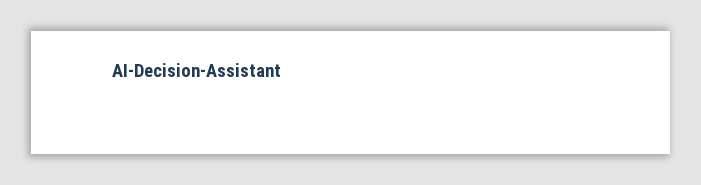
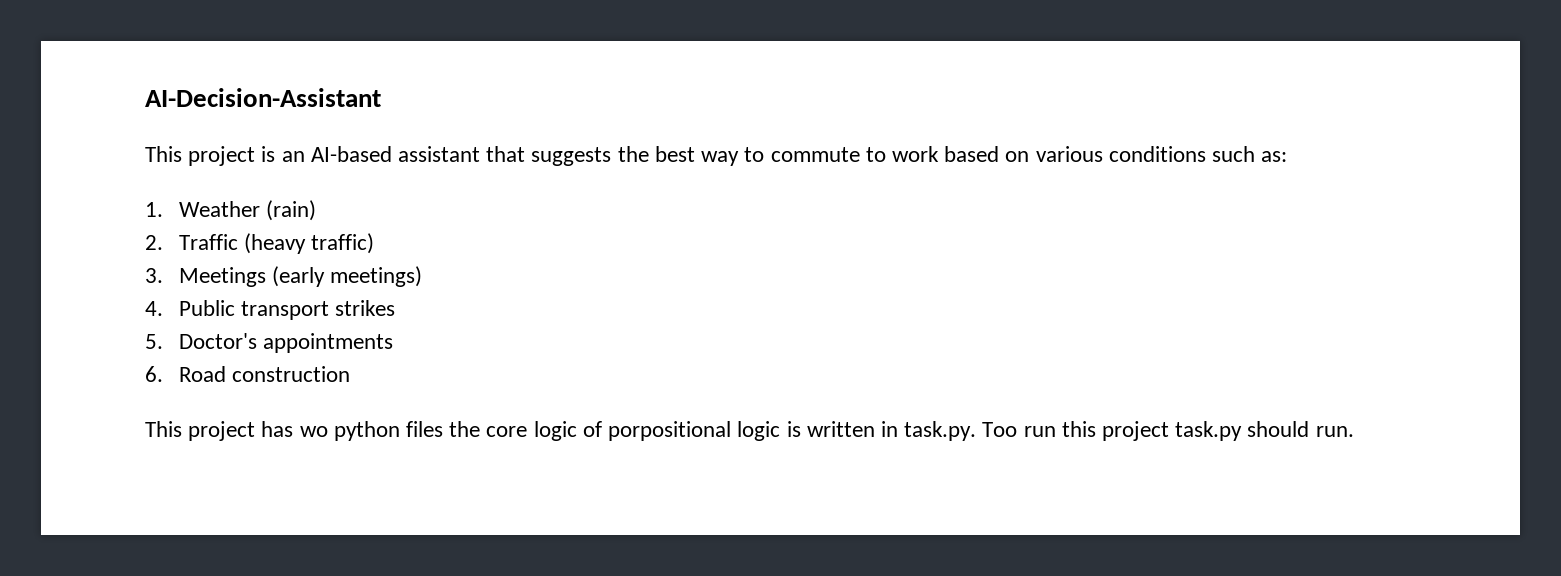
(281, 70) none -> [145,146,1288,166] [145,200,317,221] [145,233,375,254] [145,266,423,287] [145,300,396,320] [145,333,394,353] [145,366,351,382] [145,421,1354,441] // This project is an AI-based assistant that suggests the best way to commute to work based on various conditions such as: // 1. Weather (rain) // 2. Traffic (heavy traffic) // 3. Meetings (early meetings) // 4. Public transport strikes // 5. Doctor's appointments // 6. Road construction // This project has wo python files the core logic of porpositional logic is written in task.py. Too run this project task.py should run.

